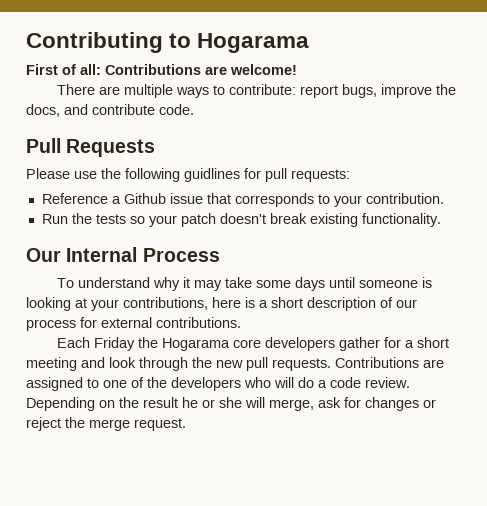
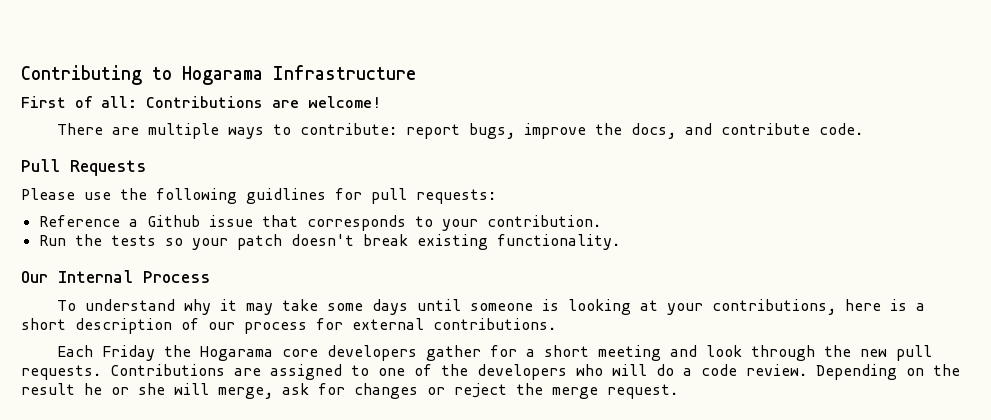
(310, 43) none -> [273,65,416,80] Infrastructure

